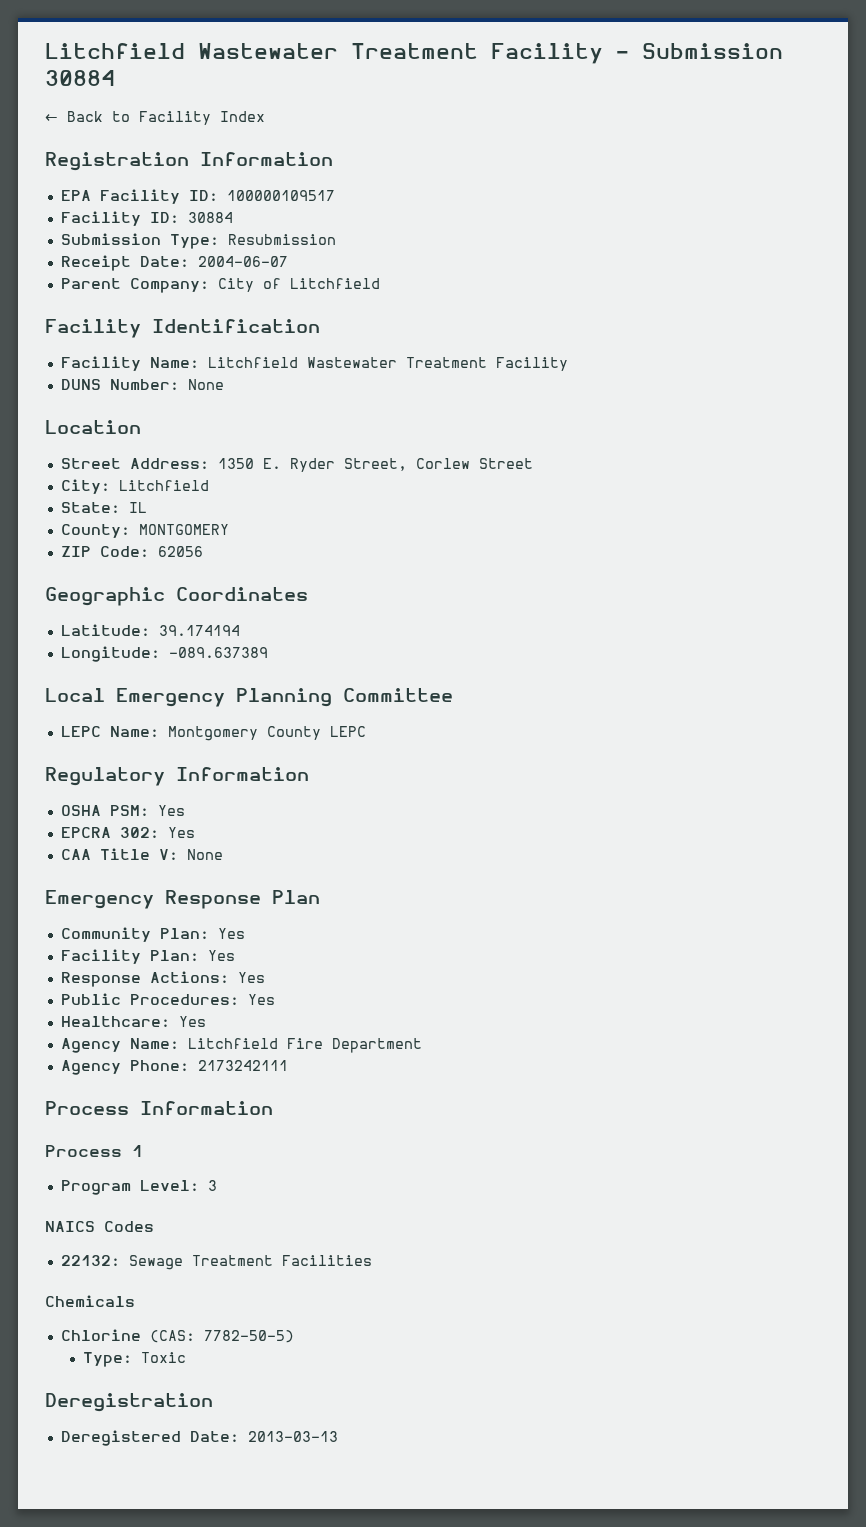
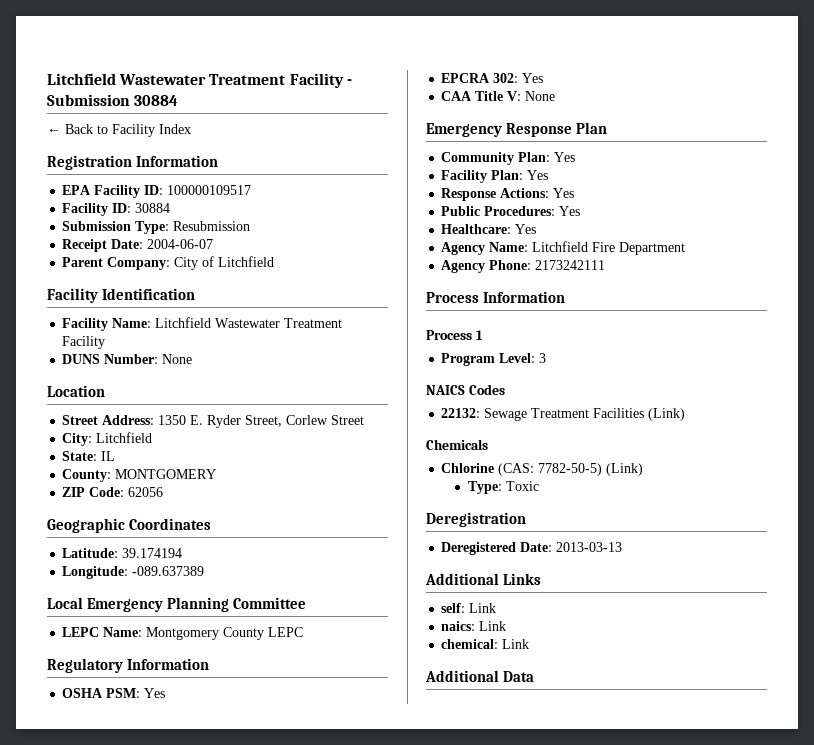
(372, 1260) none -> [648,408,686,421] (Link)
(294, 1336) none -> [606,463,644,476] (Link)
(338, 1436) none -> [425,573,542,585] [441,603,497,613] [441,621,507,631] [441,639,530,649] [425,670,535,682] // Additional Links // self: Link // naics: Link // chemical: Link // Additional Data

